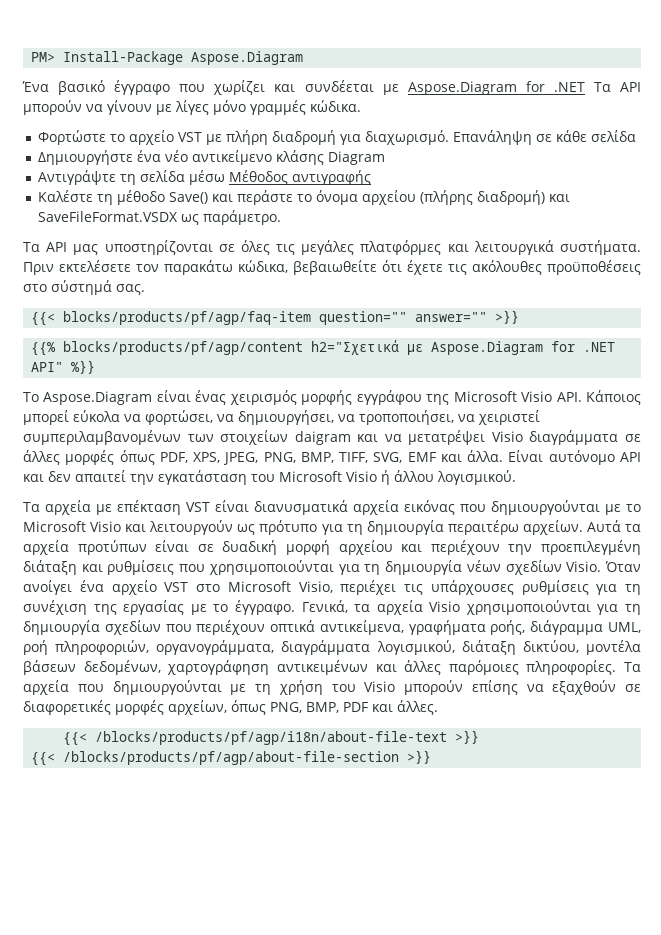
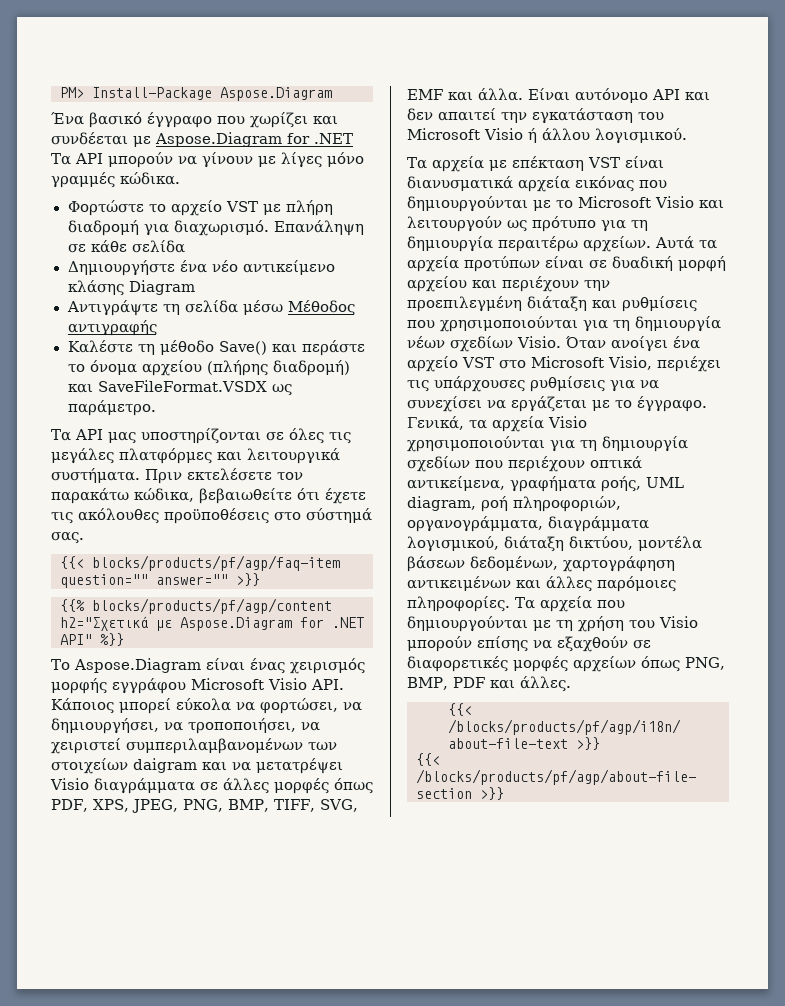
[426,394,450,405] της -> (186, 686) none
[625,584,641,595] [23,600,185,615] τη συνέχιση της εργασίας -> [640,380,659,389] [407,396,587,412] να συνεχίσει να εργάζεται
[530,620,641,635] διάγραμμα UML, -> [646,477,684,488] [407,496,476,511] UML diagram,
[168,700,227,715] αρχείων, -> [573,656,636,672] αρχείων

